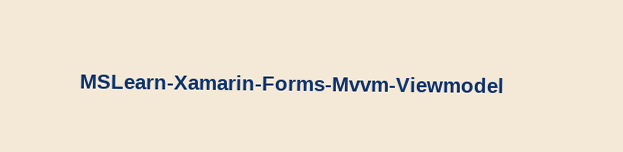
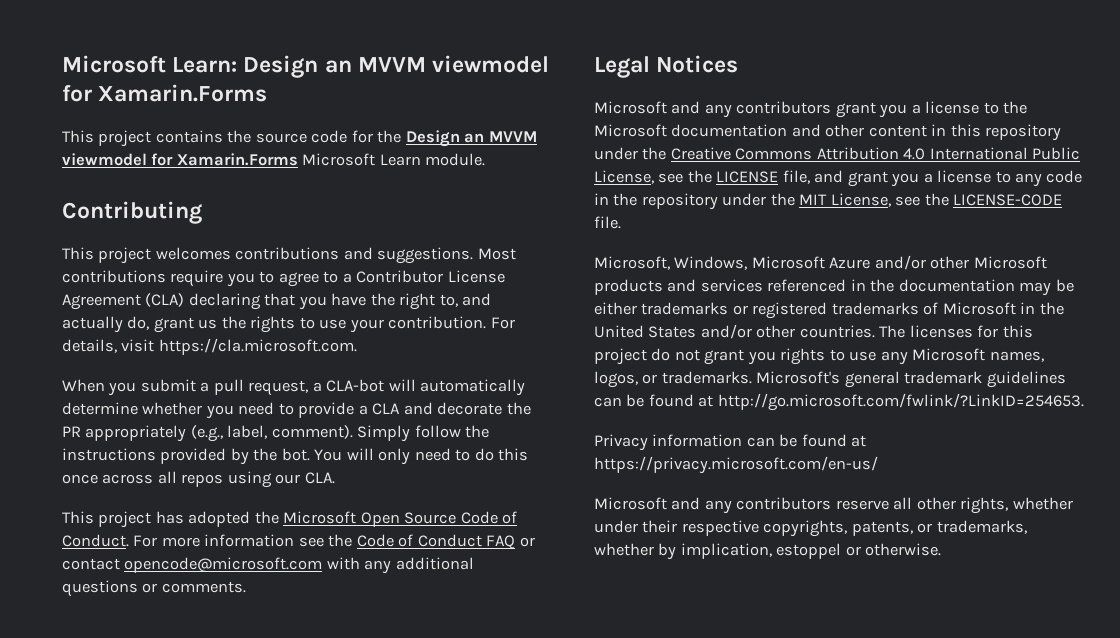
[79,73,504,94] MSLearn-Xamarin-Forms-Mvvm-Viewmodel -> [62,55,550,78] [62,84,268,102] [62,130,537,147] [62,153,486,166] [62,201,202,224] [62,247,516,264] [62,270,505,287] [62,293,492,310] [62,316,515,333] [62,338,357,355] [62,379,526,396] [62,402,531,419] [62,425,490,442] [62,448,529,465] [62,471,335,488] [62,511,518,528] [62,534,535,549] [62,557,474,574] [62,580,246,597] [594,55,739,78] [594,101,1028,118] [594,124,1062,141] [594,147,1081,160] [594,170,1083,187] [594,193,1063,210] [594,216,621,229] [594,255,1047,270] [594,279,1074,296] [594,302,1064,319] [594,324,1033,339] [594,348,1044,365] [594,371,1066,388] [594,393,1084,411] [594,434,867,451] [594,456,878,474] [594,497,1073,514] [594,520,1027,537] [594,543,942,560] Microsoft Learn: Design an MVVM viewmodel for Xamarin.Forms // This project contains the source code for the Design an MVVM viewmodel for Xamarin.Forms Microsoft Learn module. // Contributing // This project welcomes contributions and suggestions. Most contributions require you to agree to a Contributor License Agreement (CLA) declaring that you have the right to, and actually do, grant us the rights to use your contribution. For details, visit https://cla.microsoft.com. // When you submit a pull request, a CLA-bot will automatically determine whether you need to provide a CLA and decorate the PR appropriately (e.g., label, comment). Simply follow the instructions provided by the bot. You will only need to do this once across all repos using our CLA. // This project has adopted the Microsoft Open Source Code of Conduct. For more information see the Code of Conduct FAQ or contact opencode@microsoft.com with any additional questions or comments. // Legal Notices // Microsoft and any contributors grant you a license to the Microsoft documentation and other content in this repository under the Creative Commons Attribution 4.0 International Public License, see the LICENSE file, and grant you a license to any code in the repository under the MIT License, see the LICENSE-CODE file. // Microsoft, Windows, Microsoft Azure and/or other Microsoft products and services referenced in the documentation may be either trademarks or registered trademarks of Microsoft in the United States and/or other countries. The licenses for this project do not grant you rights to use any Microsoft names, logos, or trademarks. Microsoft's general trademark guidelines can be found at http://go.microsoft.com/fwlink/?LinkID=254653. // Privacy information can be found at https://privacy.microsoft.com/en-us/ // Microsoft and any contributors reserve all other rights, whether under their respective copyrights, patents, or trademarks, whether by implication, estoppel or otherwise.

